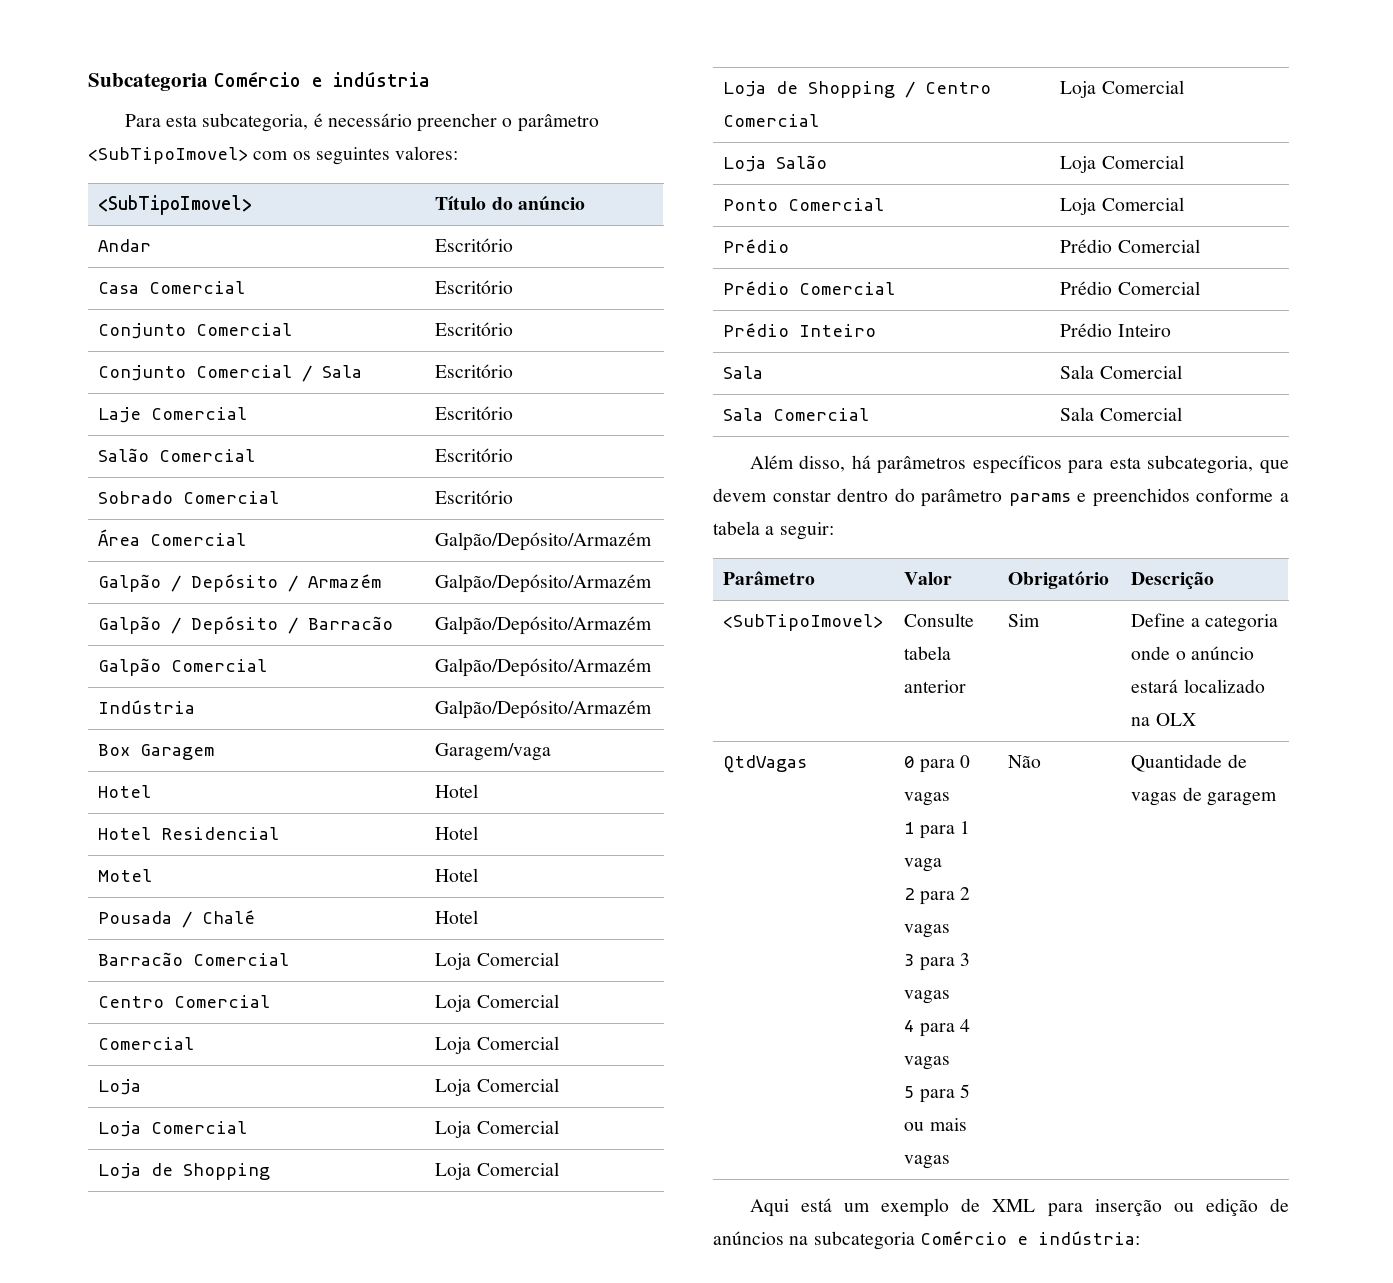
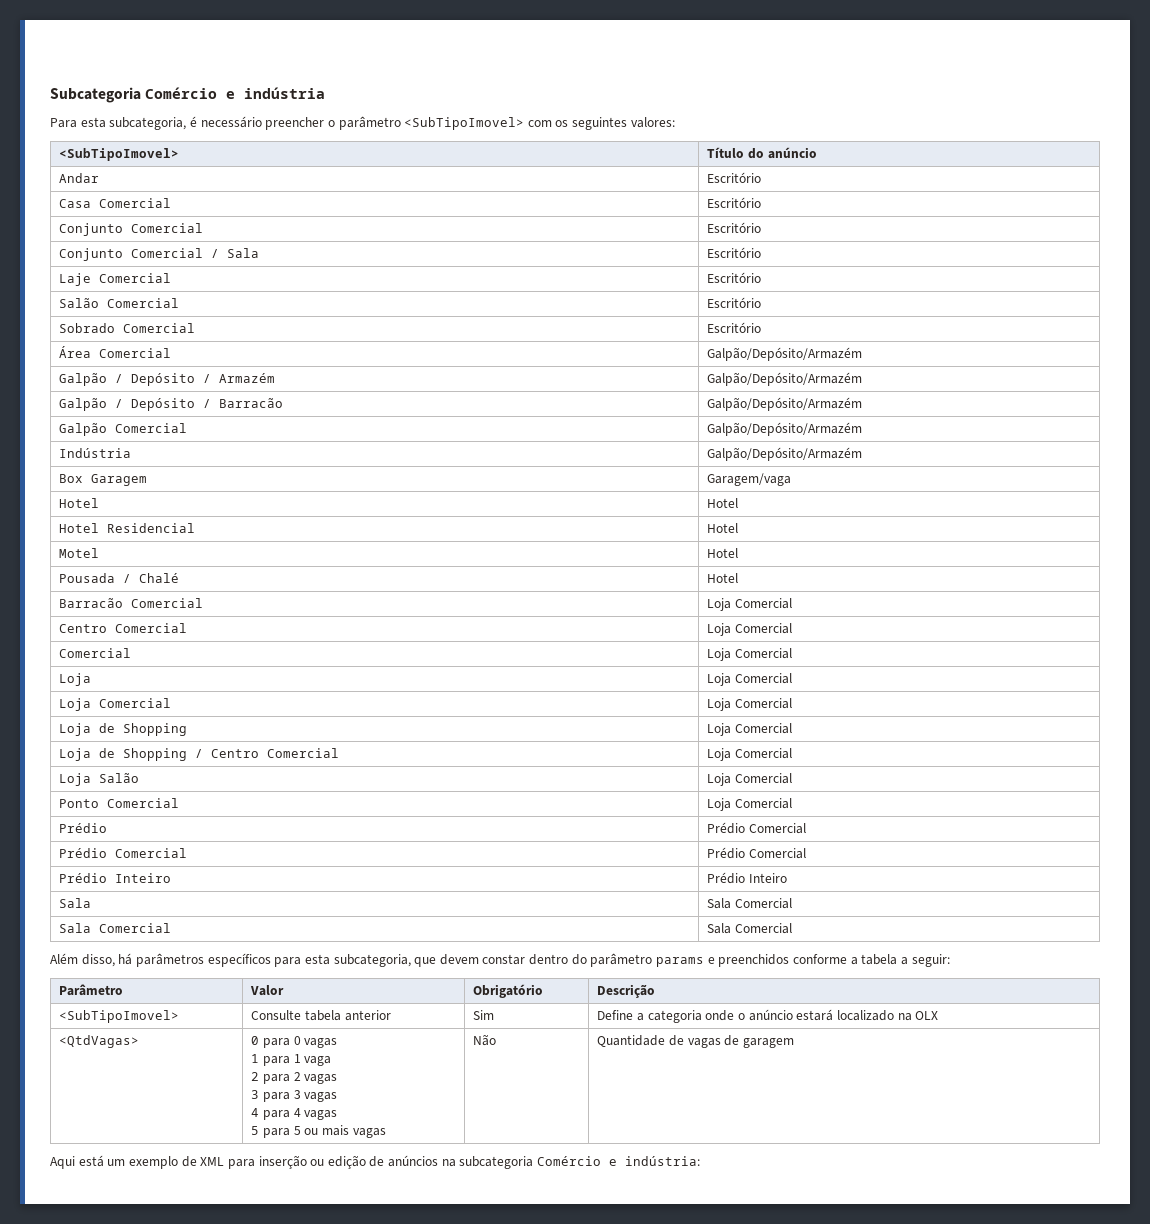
[723,755,808,773] QtdVagas -> [59,1035,140,1048] <QtdVagas>

